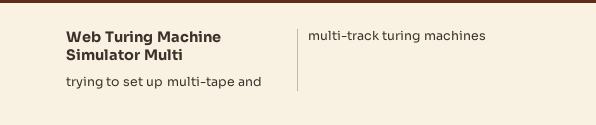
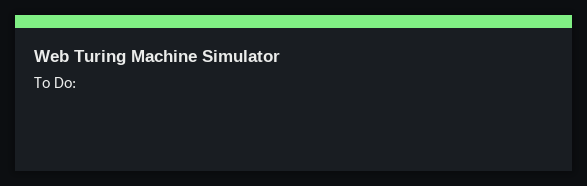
[143,48,183,61] [66,76,262,89] [308,30,486,43] Multi // trying to set up multi-tape and multi-track turing machines -> [34,77,77,88] // To Do:

